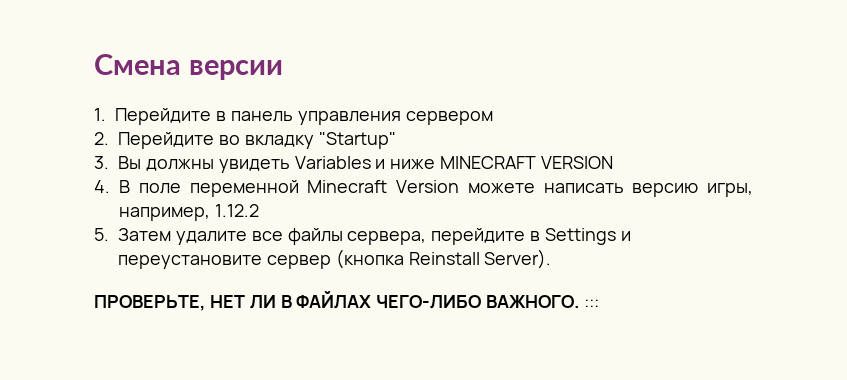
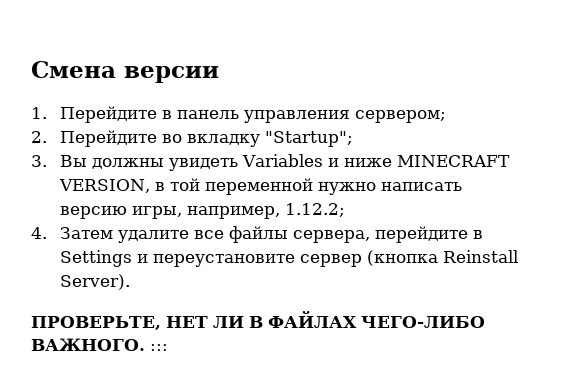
[405,111,493,125] сервером -> [355,110,447,123] сервером;
[318,132,396,149] "Startup" -> [265,131,354,147] "Startup";
[541,156,614,169] [94,180,535,197] VERSION // 4. В поле переменной Minecraft Version можете -> [59,178,377,195] VERSION, в той переменной нужно
[214,204,259,217] [94,228,109,241] 1.12.2 // 5. -> [285,203,346,217] [31,227,47,239] 1.12.2; // 4.

